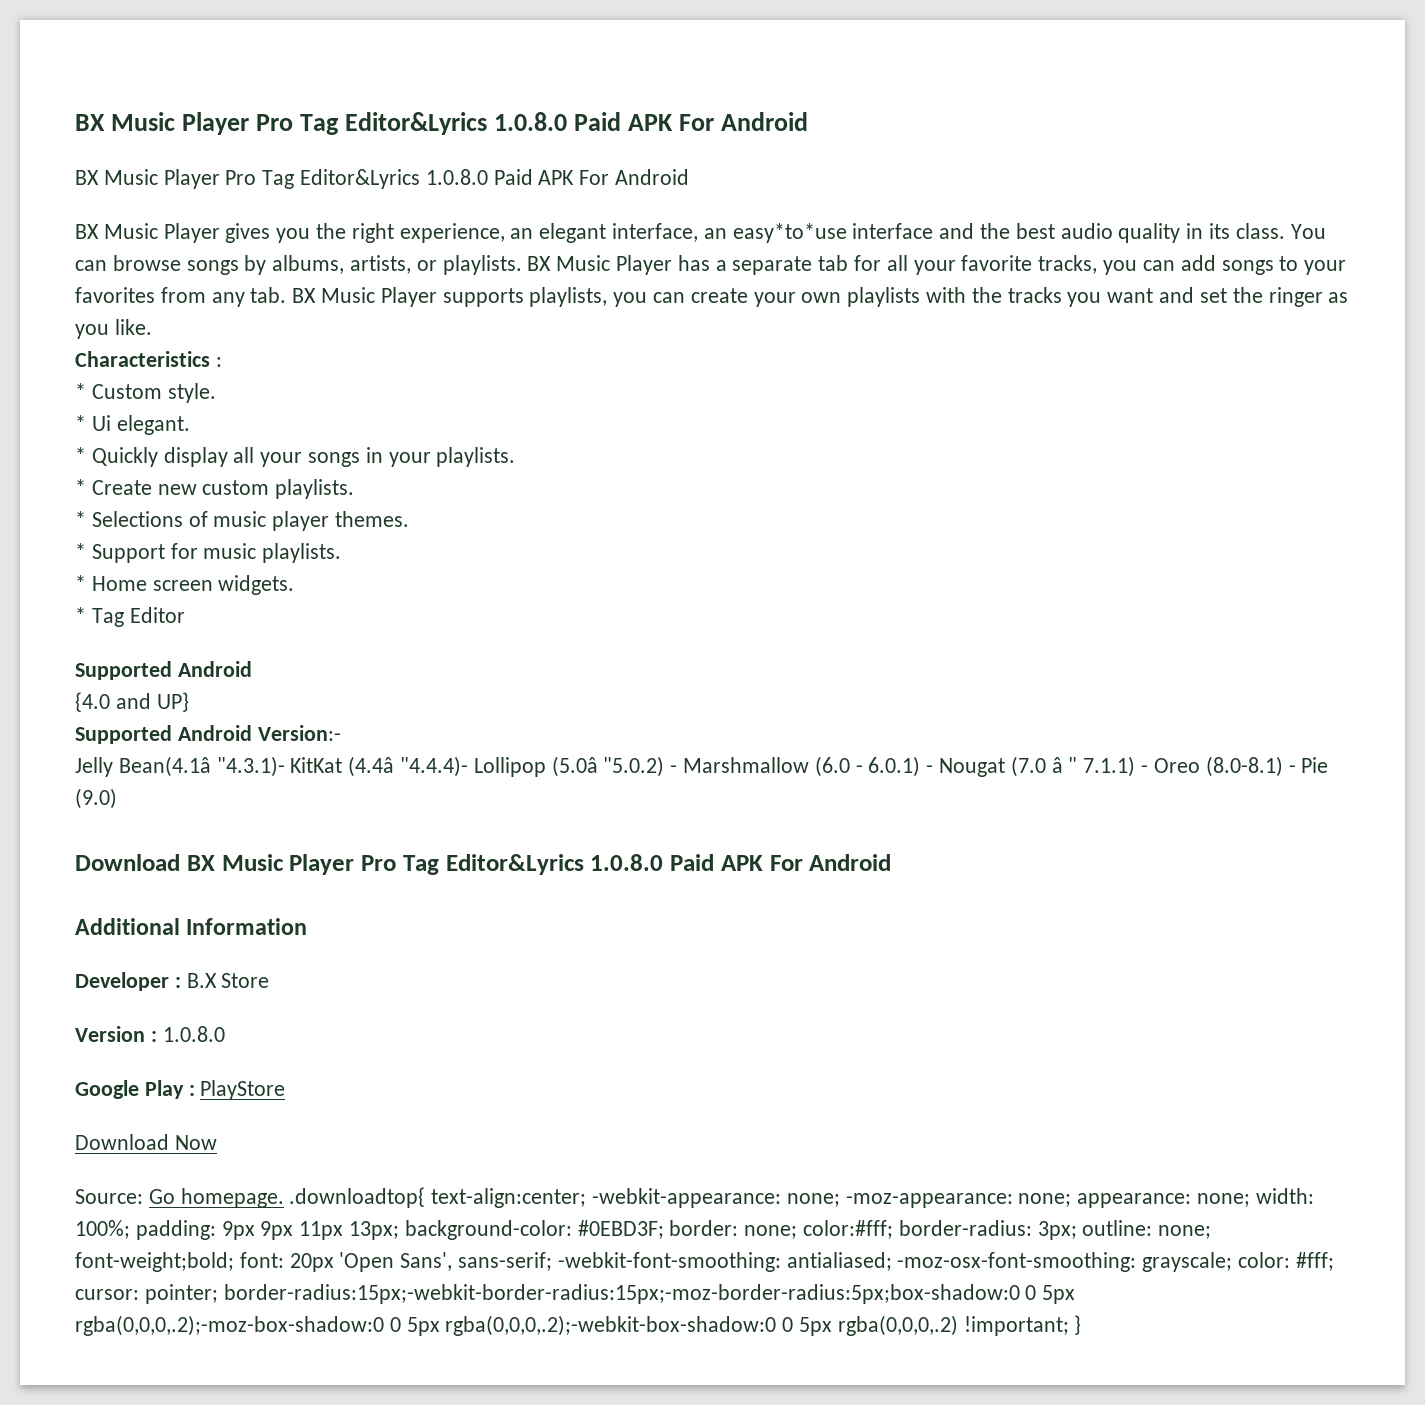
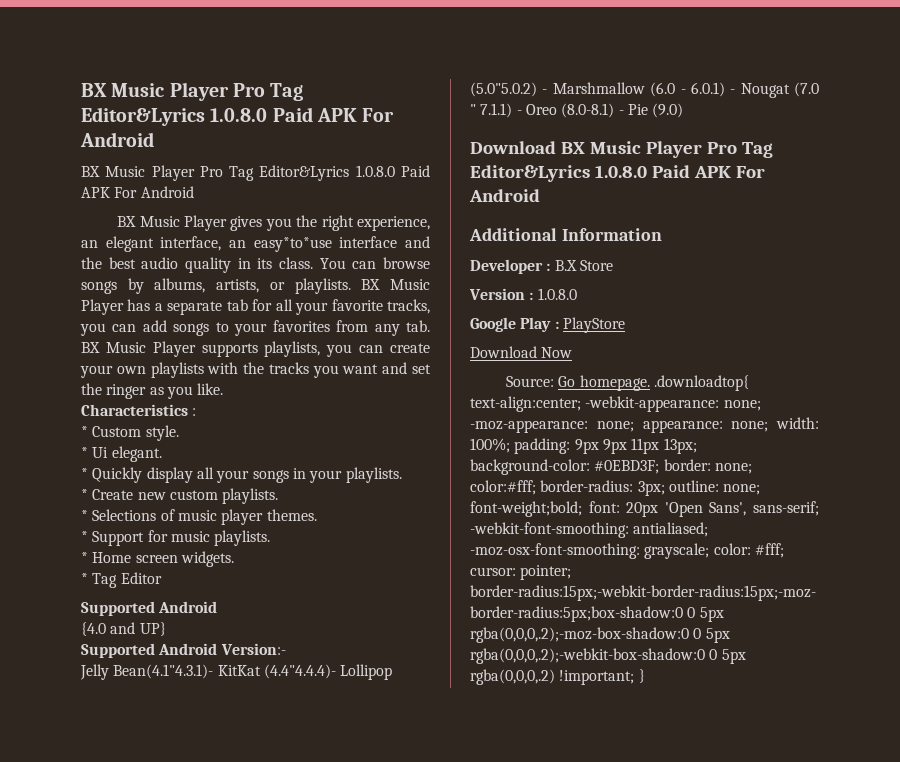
[118,756,665,777] Bean(4.1â "4.3.1)- KitKat (4.4â "4.4.4)- Lollipop (5.0â "5.0.2) -> [113,664,393,680] [470,82,537,97] Bean(4.1"4.3.1)- KitKat (4.4"4.4.4)- Lollipop (5.0"5.0.2)
[1051,757,1063,773] â -> (819, 89) none

